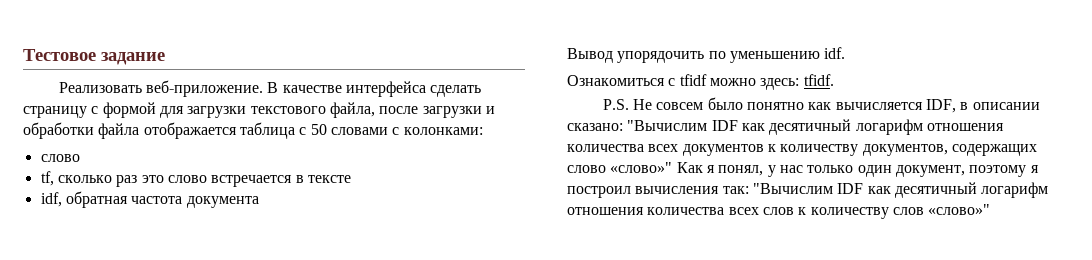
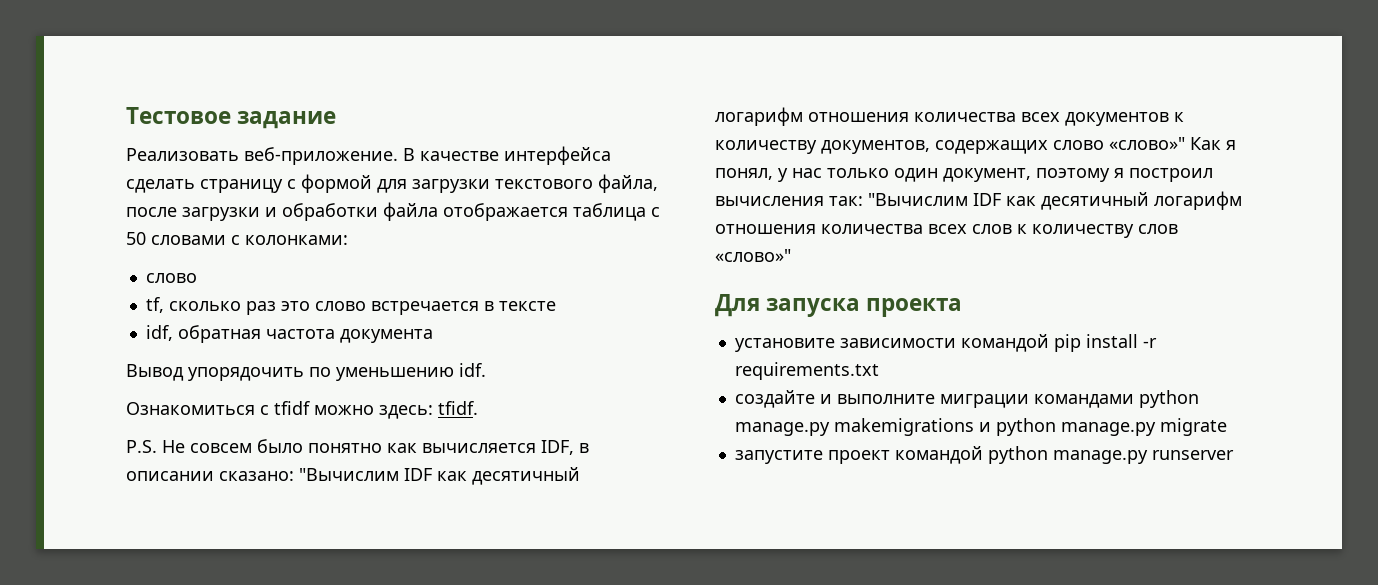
(991, 209) none -> [715,294,963,317] [734,334,1157,352] [734,362,879,380] [734,390,1199,408] [734,418,1227,436] [734,446,1234,464] // Для запуска проекта // установите зависимости командой pip install -r requirements.txt // создайте и выполните миграции командами python manage.py makemigrations и python manage.py migrate // запустите проект командой python manage.py runserver

